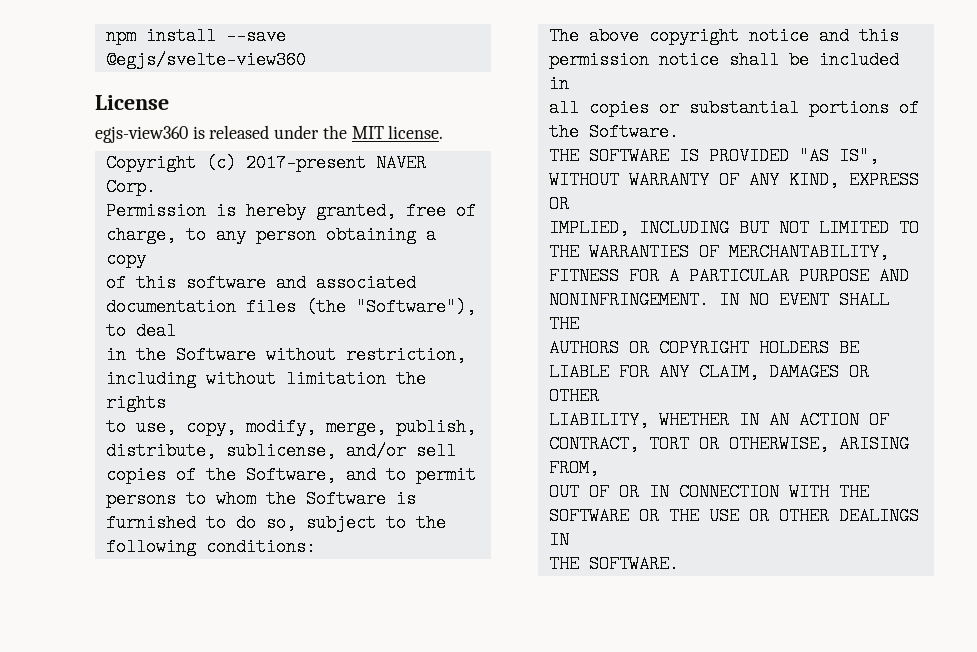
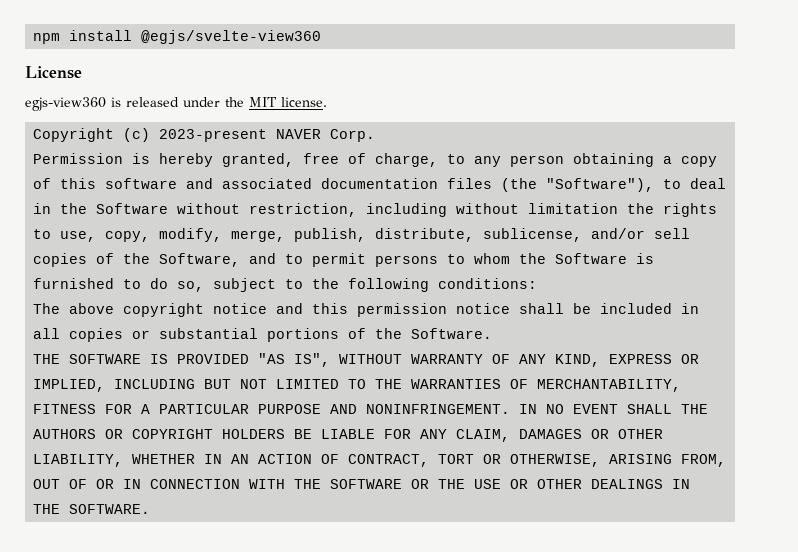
[225,27,286,45] --save -> (133, 35) none
[245,154,366,172] 2017-present -> [159,129,268,142] 2023-present

